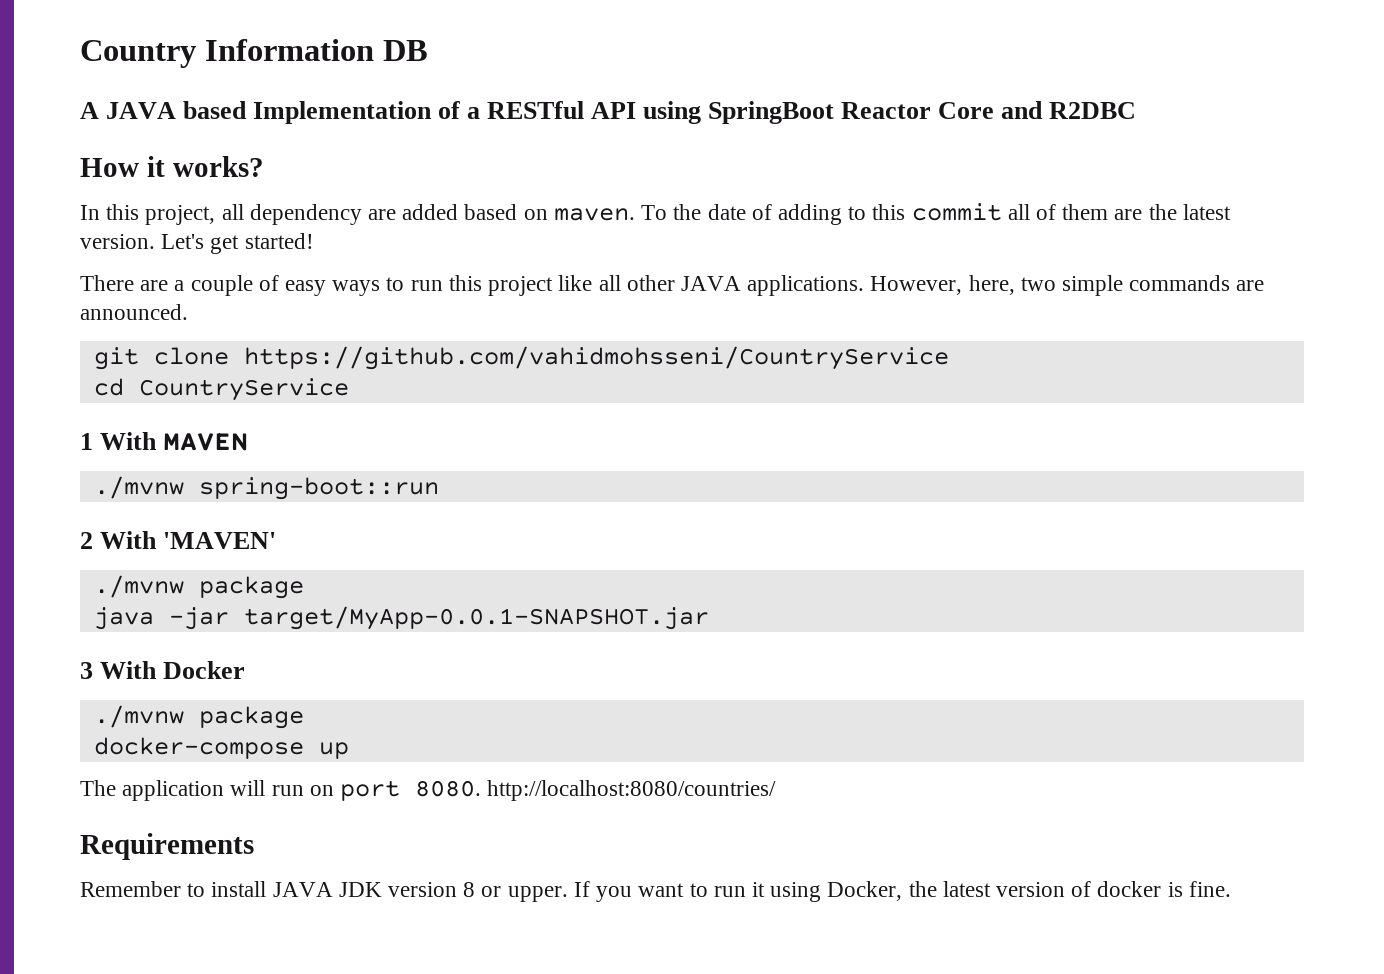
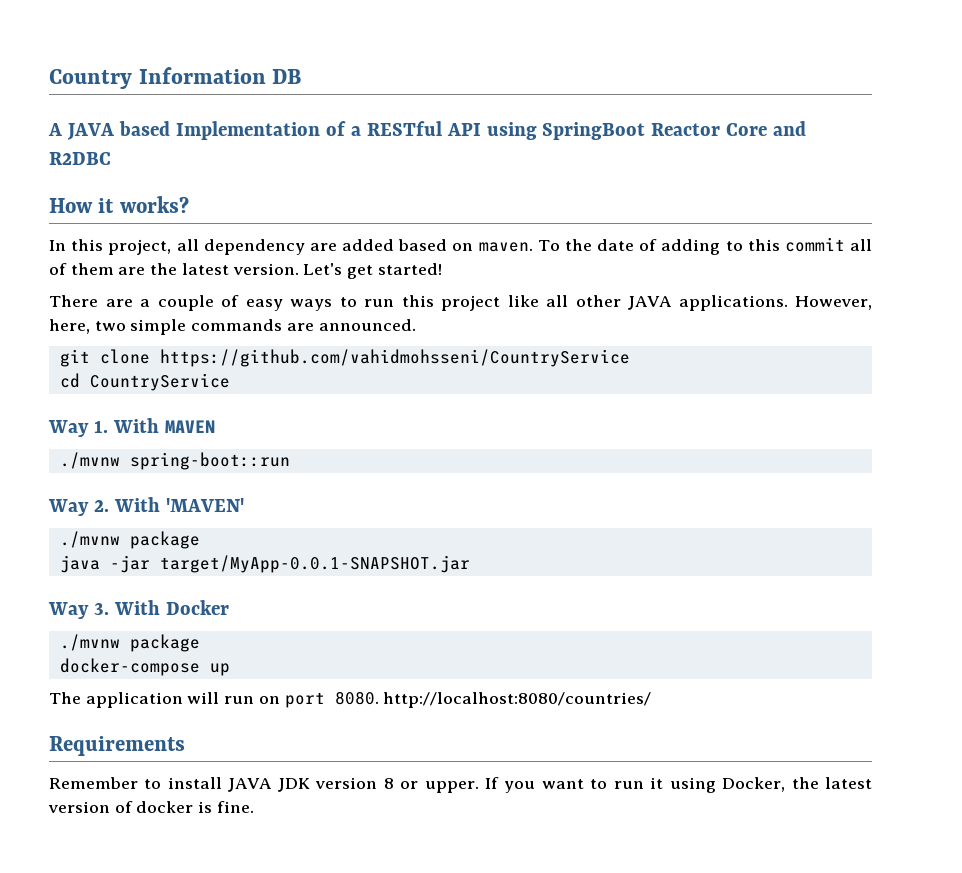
[80,433,93,450] 1 -> [48,420,108,437] Way 1.
[80,532,93,549] 2 -> [48,499,109,516] Way 2.
[80,662,93,679] 3 -> [48,602,109,619] Way 3.

